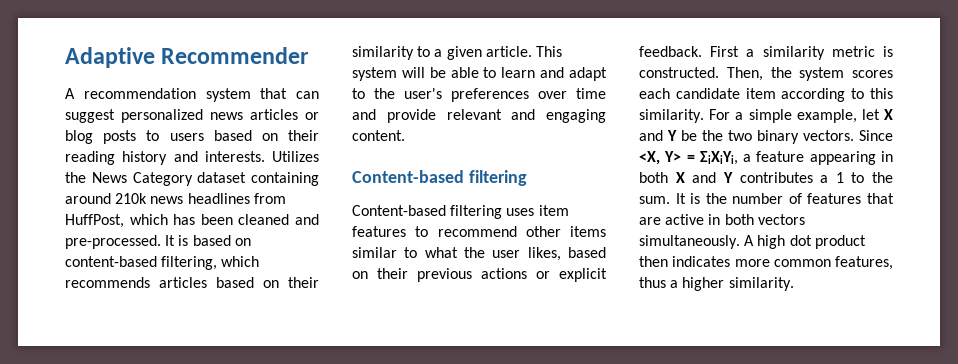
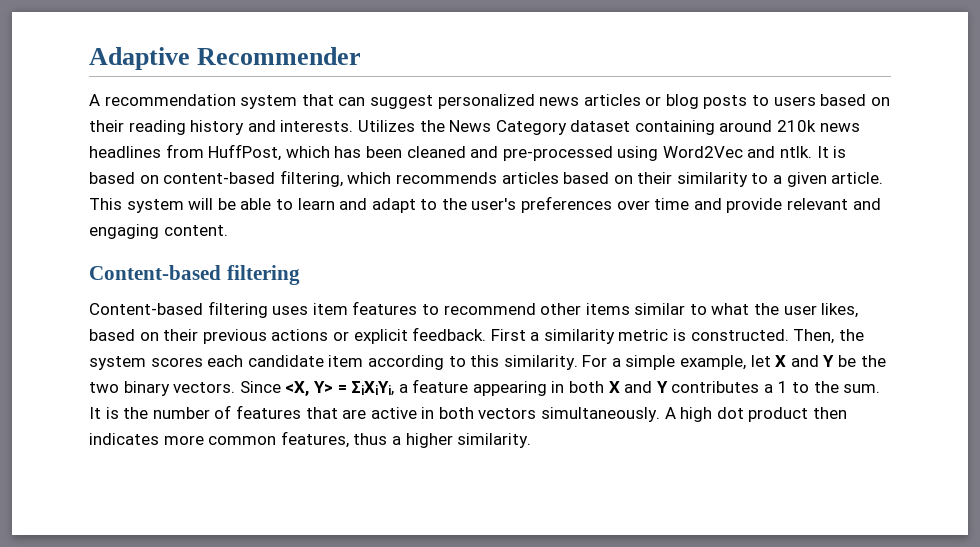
[65,235,161,249] pre-processed. -> [502,146,813,161] pre-processed using Word2Vec and ntlk.

